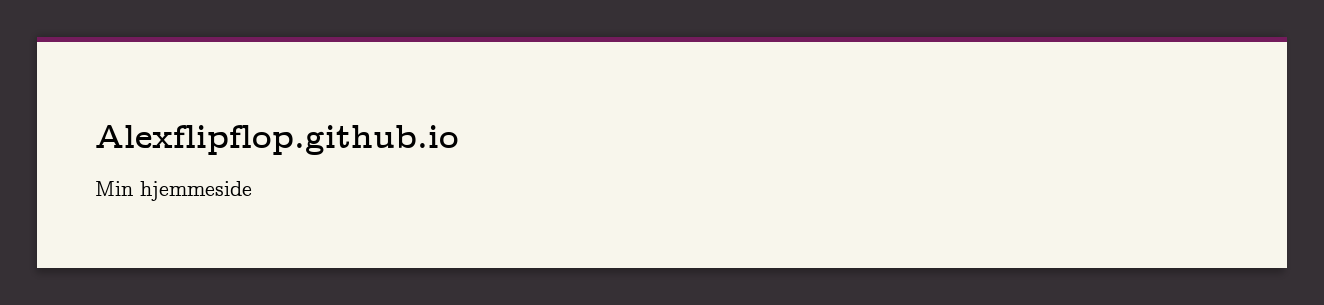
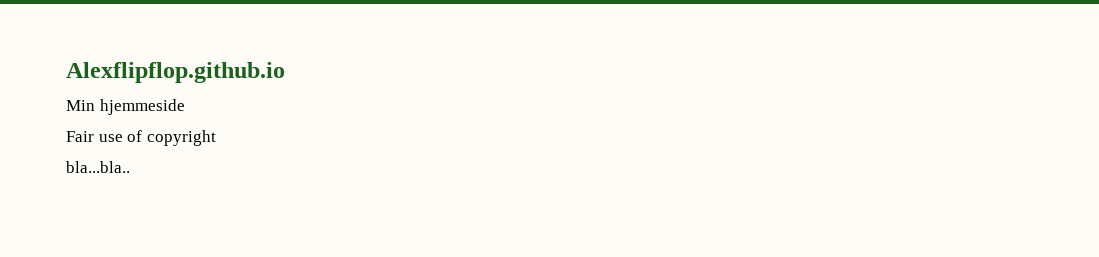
(252, 191) none -> [66,130,216,146] [66,161,130,173] // Fair use of copyright // bla...bla..

